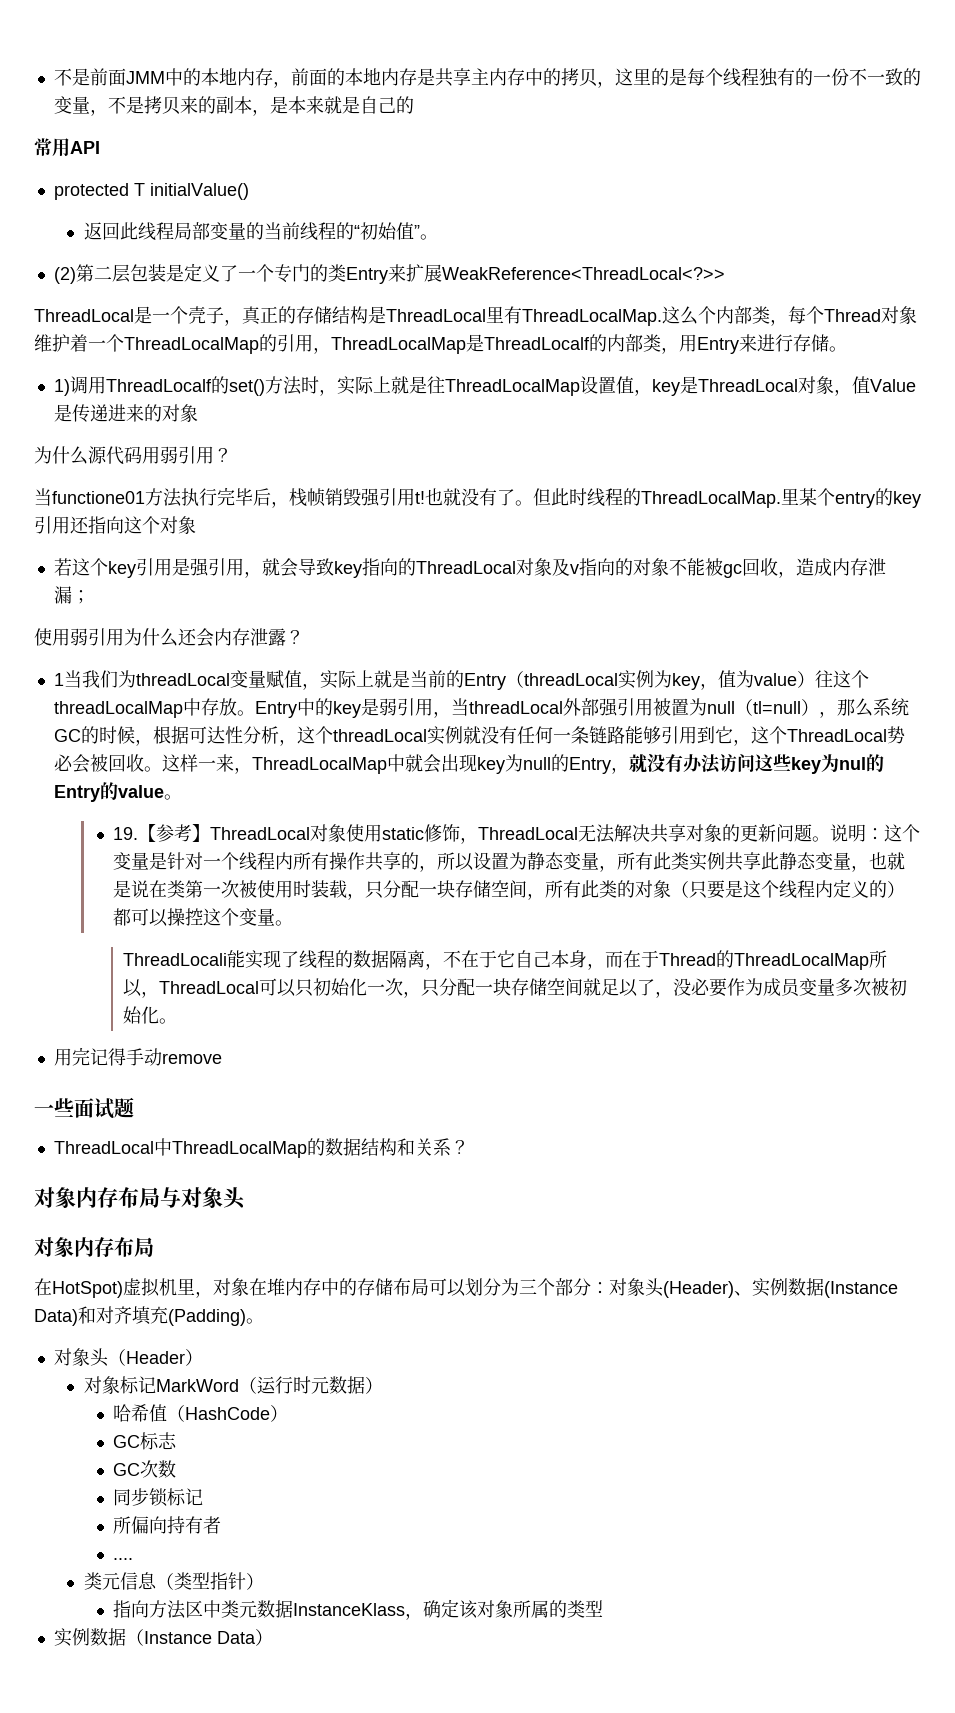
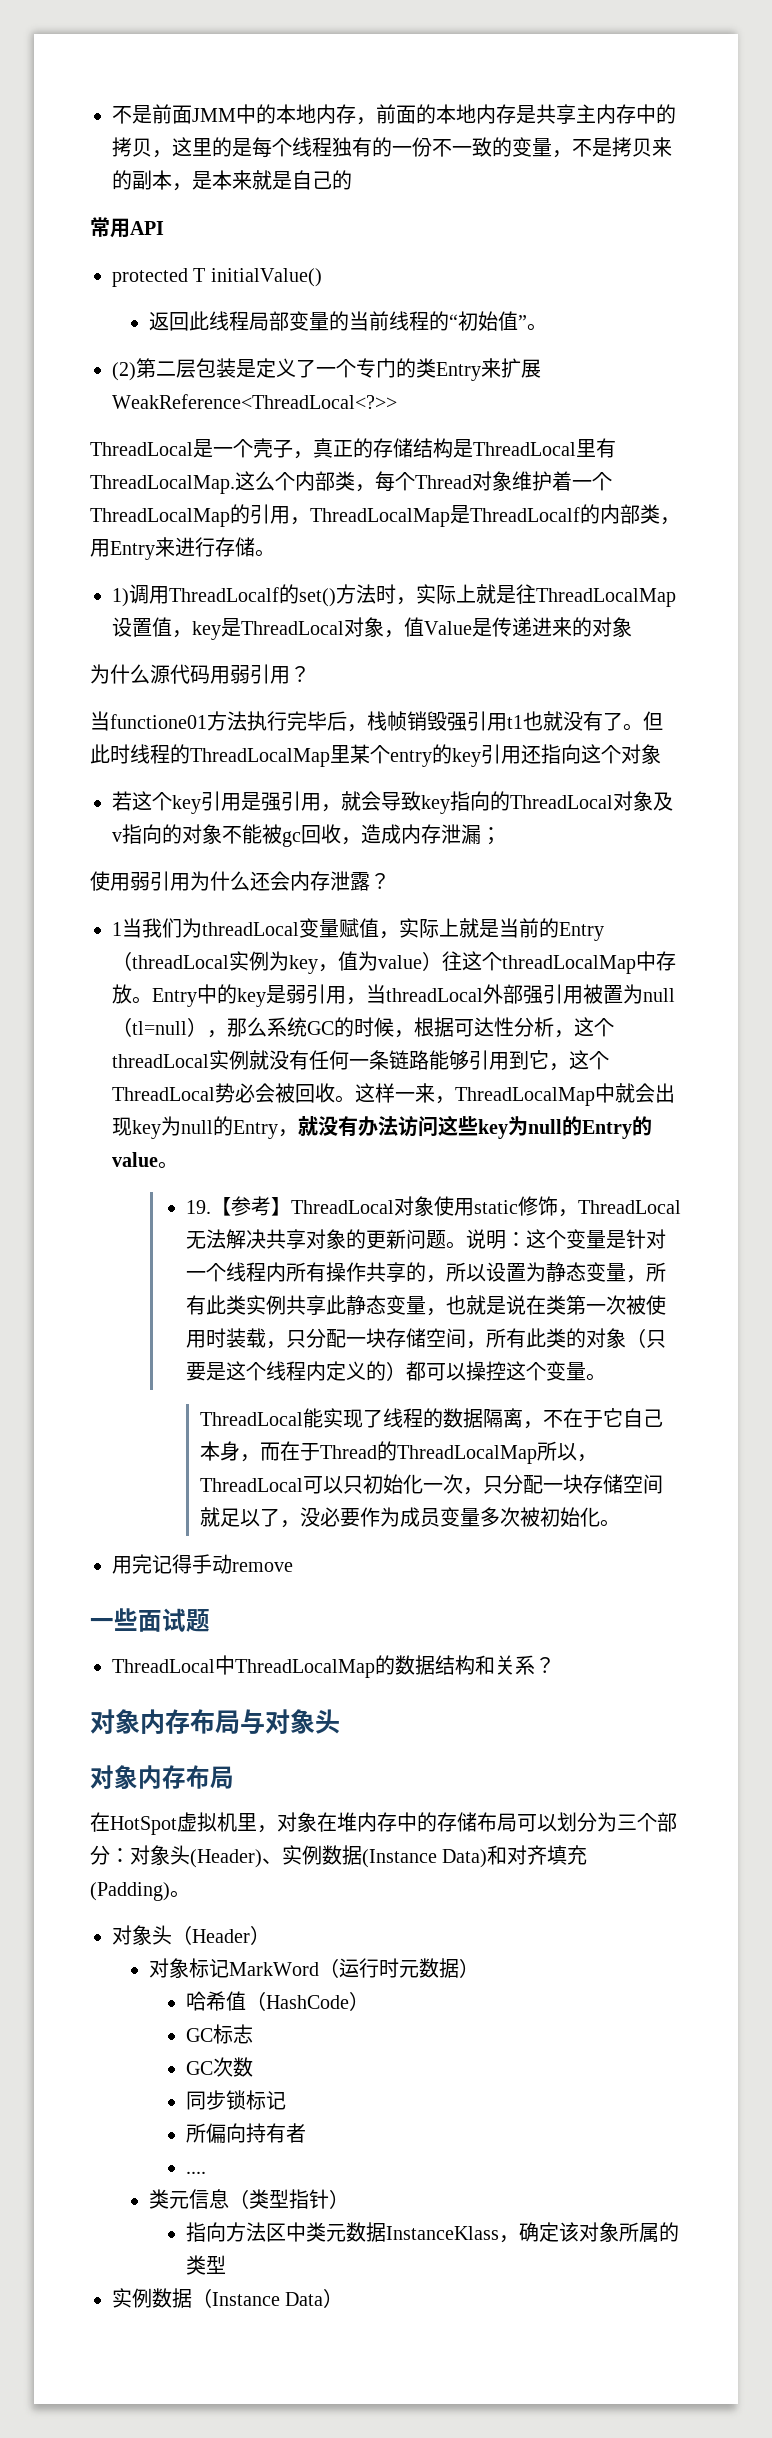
[415,491,425,504] t! -> [507,715,523,729] t1
[641,491,781,508] ThreadLocalMap. -> [190,748,330,767] ThreadLocalMap
[838,757,866,770] nul -> [528,1119,562,1134] null
[123,953,228,966] ThreadLocali -> [200,1412,304,1426] ThreadLocal
[52,1281,123,1298] HotSpot) -> [110,1816,177,1835] HotSpot

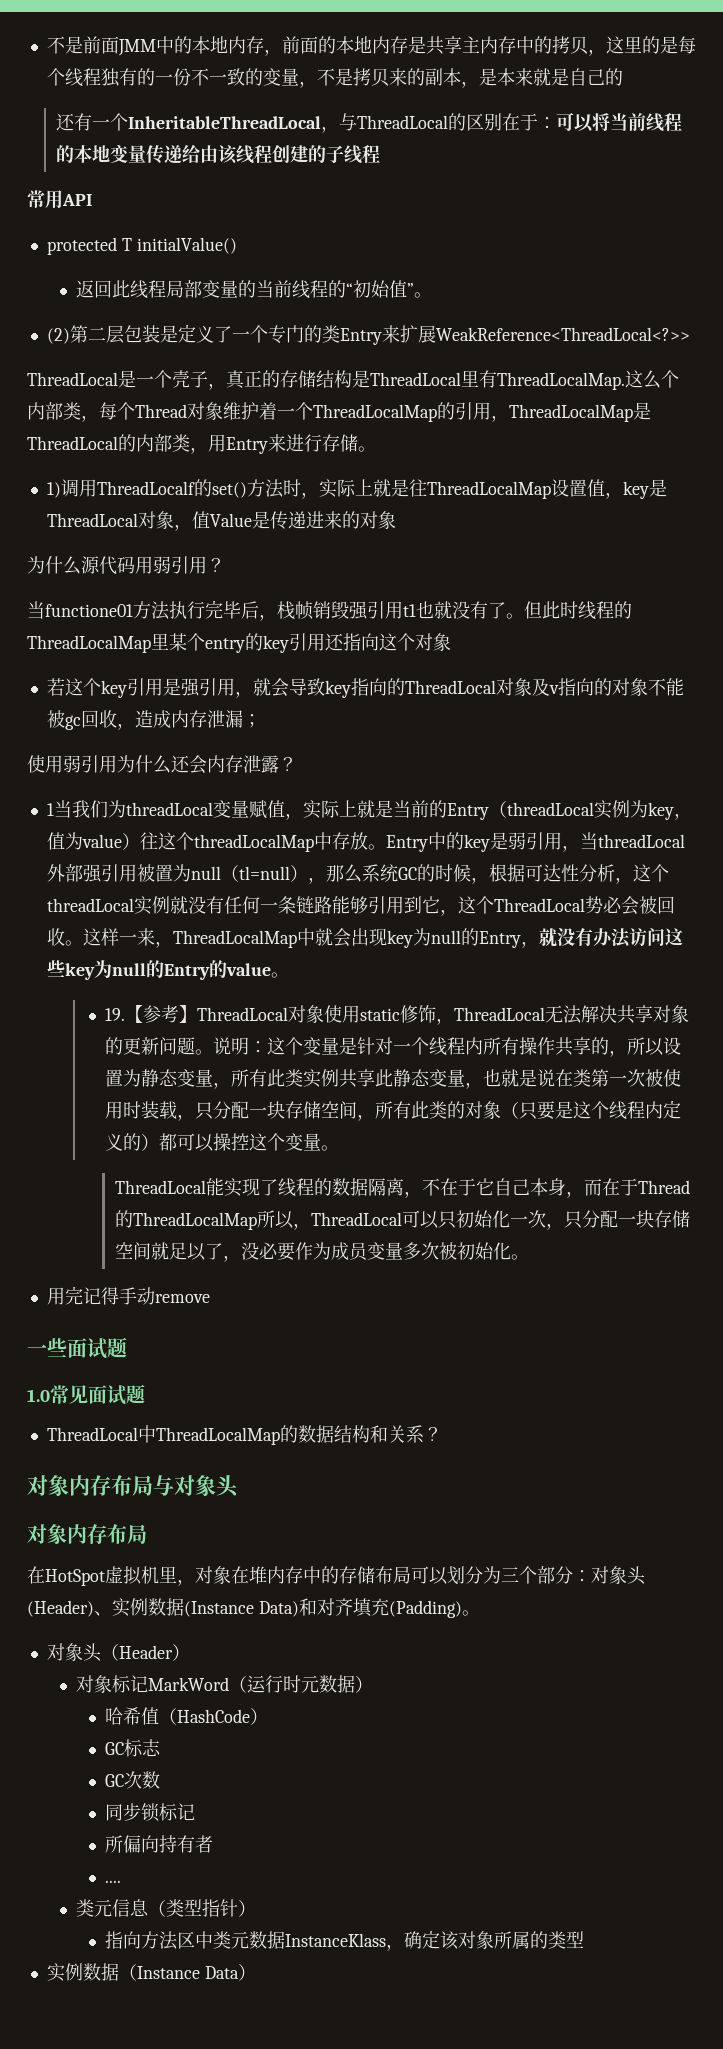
(352, 180) none -> [56,112,683,133] [56,144,381,164] // 还有一个InheritableThreadLocal，与ThreadLocal的区别在于：可以将当前线程的本地变量传递给由该线程创建的子线程
[470,507,580,522] ThreadLocalf -> [27,436,118,450] ThreadLocal
(210, 1620) none -> [27,1384,145,1405] // 1.0常见面试题

